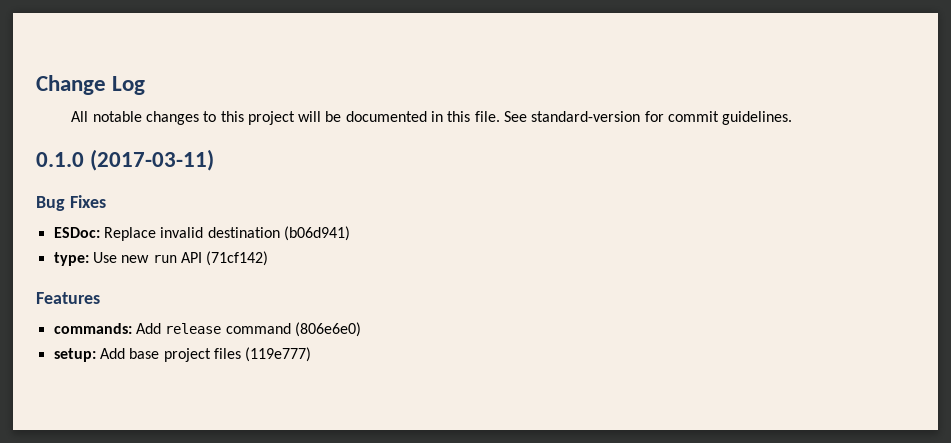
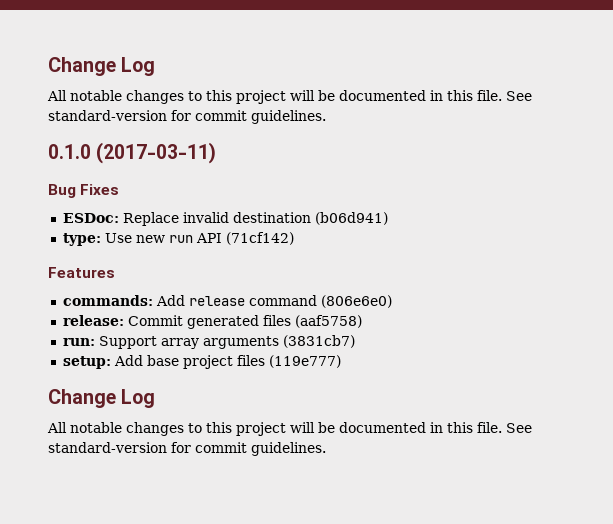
(361, 329) none -> [62,315,362,329] [62,335,355,349] // release: Commit generated files (aaf5758) // run: Support array arguments (3831cb7)
(312, 354) none -> [48,389,156,408] [47,422,532,436] [48,442,326,456] // Change Log // All notable changes to this project will be documented in this file. See standard-version for commit guidelines.

